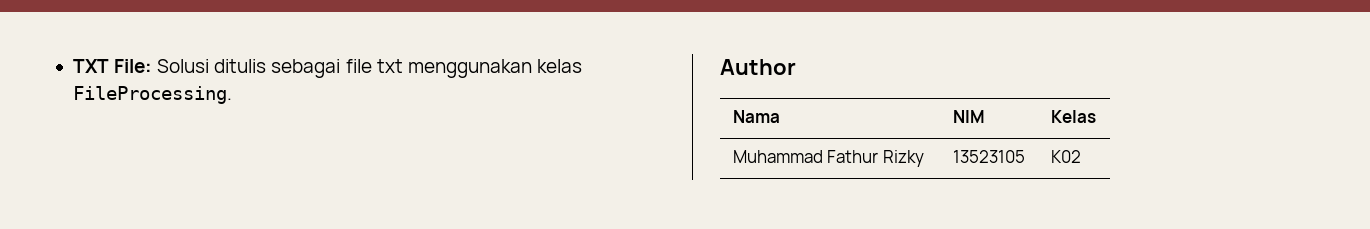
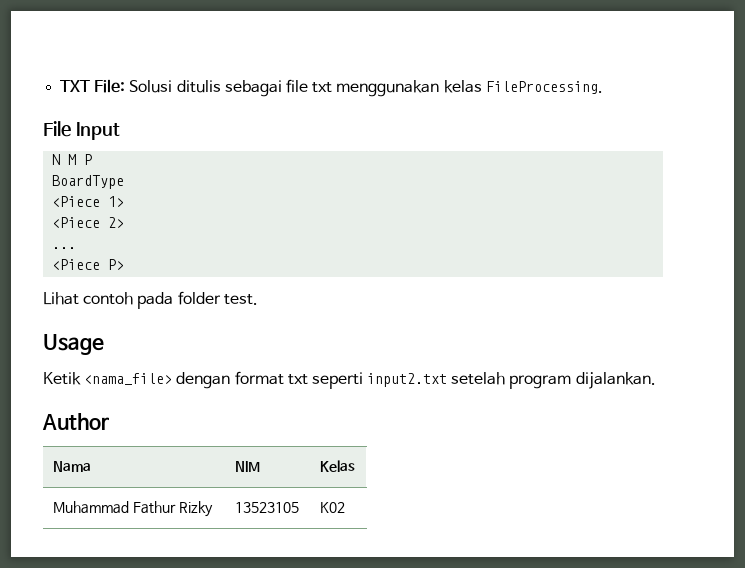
(232, 95) none -> [43,121,120,140] [52,154,93,165] [52,175,125,189] [52,196,125,207] [52,217,125,228] [52,247,77,249] [52,259,125,270] [43,291,258,309] [43,334,104,355] [43,371,656,389] // File Input // N M P // BoardType // <Piece 1> // <Piece 2> // ... // <Piece P> // Lihat contoh pada folder test. // Usage // Ketik <nama_file> dengan format txt seperti input2.txt setelah program dijalankan.

